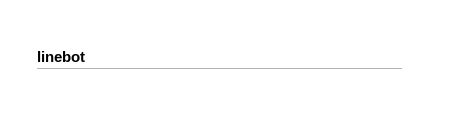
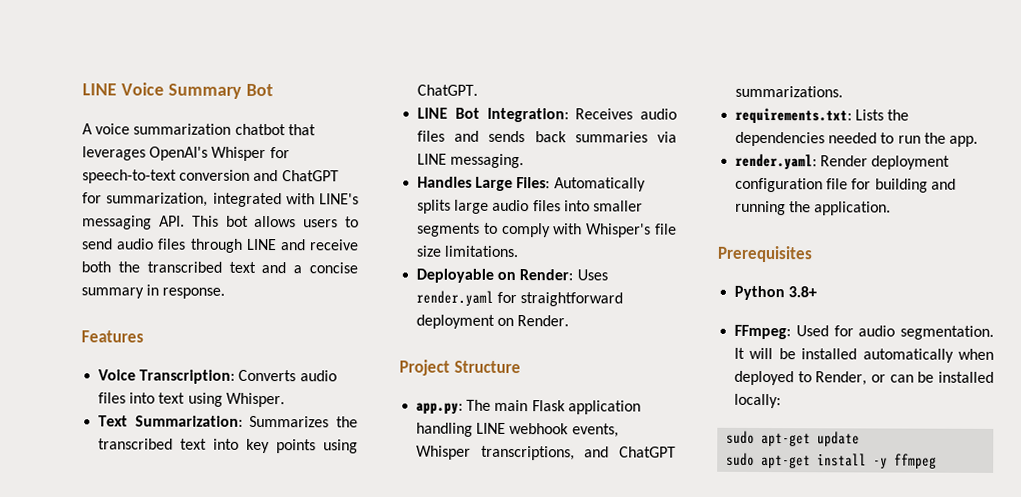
[37,51,85,62] linebot -> [82,82,273,99] [82,123,316,136] [82,146,290,162] [82,169,339,184] [82,192,359,208] [82,215,359,230] [81,238,359,253] [81,261,358,274] [81,284,226,299] [81,330,144,343] [98,369,337,384] [98,392,285,408] [98,415,358,428] [98,438,358,454] [417,84,479,96] [417,107,677,123] [417,130,677,143] [417,153,525,169] [417,176,646,192] [417,199,643,214] [417,222,677,238] [416,245,520,258] [416,268,608,283] [416,290,624,307] [416,314,570,329] [399,359,521,376] [416,399,641,415] [416,422,619,438] [416,445,676,461] [735,85,844,98] [735,107,910,124] [735,131,978,147] [735,153,951,170] [735,177,956,193] [735,200,892,216] [717,245,813,263] [734,285,818,301] [734,324,994,340] [734,347,994,363] [734,370,994,386] [734,393,782,409] [726,430,861,447] [726,452,938,469] LINE Voice Summary Bot // A voice summarization chatbot that leverages OpenAI's Whisper for speech-to-text conversion and ChatGPT for summarization, integrated with LINE's messaging API. This bot allows users to send audio files through LINE and receive both the transcribed text and a concise summary in response. // Features // Voice Transcription: Converts audio files into text using Whisper. // Text Summarization: Summarizes the transcribed text into key points using ChatGPT. // LINE Bot Integration: Receives audio files and sends back summaries via LINE messaging. // Handles Large Files: Automatically splits large audio files into smaller segments to comply with Whisper's file size limitations. // Deployable on Render: Uses render.yaml for straightforward deployment on Render. // Project Structure // app.py: The main Flask application handling LINE webhook events, Whisper transcriptions, and ChatGPT summarizations. // requirements.txt: Lists the dependencies needed to run the app. // render.yaml: Render deployment configuration file for building and running the application. // Prerequisites // Python 3.8+ // FFmpeg: Used for audio segmentation. It will be installed automatically when deployed to Render, or can be installed locally: // sudo apt-get update // sudo apt-get install -y ffmpeg

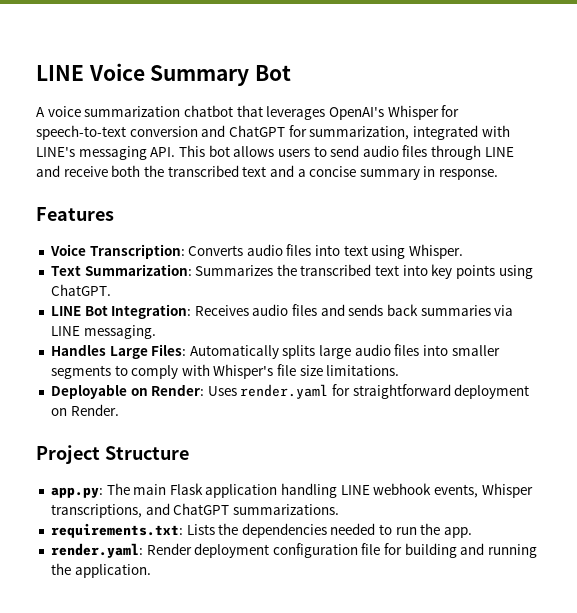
[717,245,813,263] [734,285,818,301] [734,324,994,340] [734,347,994,363] [734,370,994,386] [734,393,782,409] [726,430,861,447] [726,452,938,469] // Prerequisites // Python 3.8+ // FFmpeg: Used for audio segmentation. It will be installed automatically when deployed to Render, or can be installed locally: // sudo apt-get update // sudo apt-get install -y ffmpeg -> (151, 571) none

